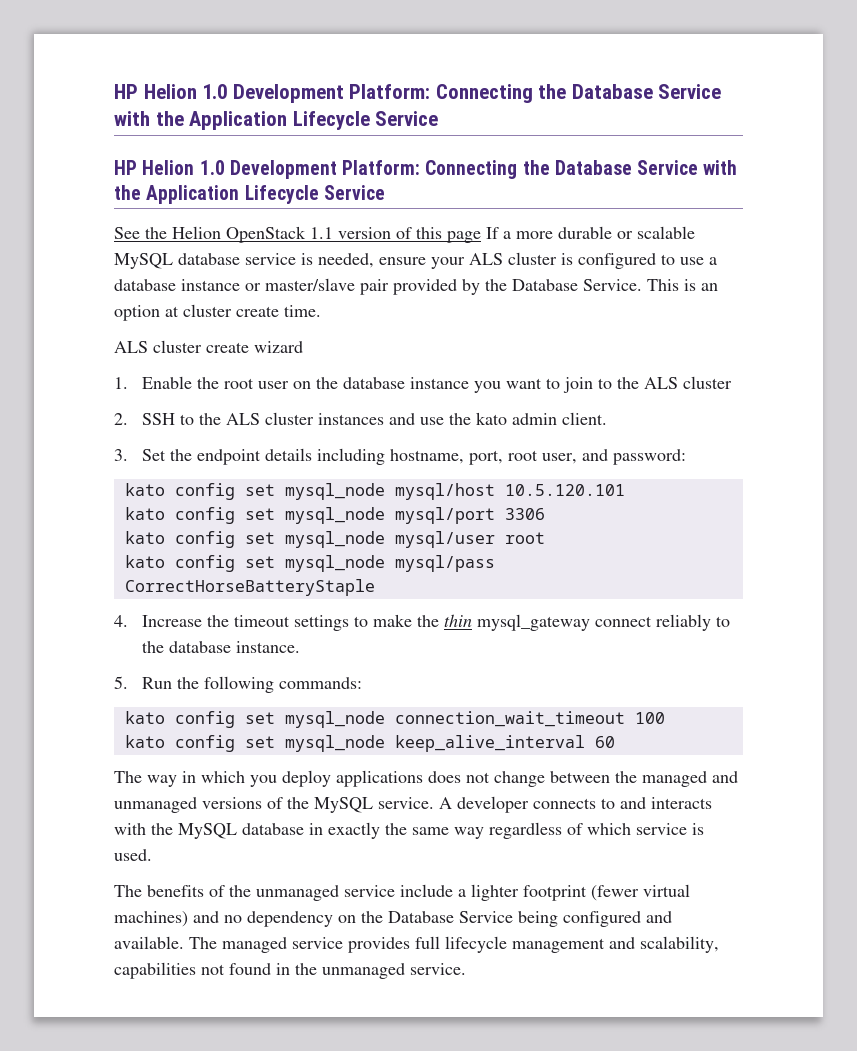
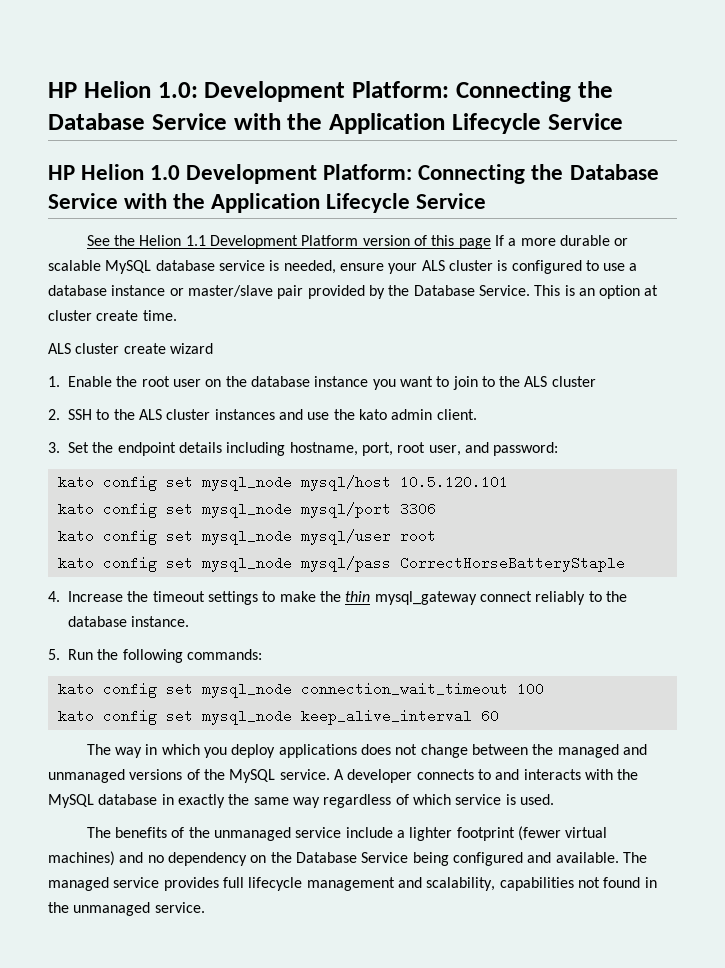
[114,84,228,99] HP Helion 1.0 -> [48,81,198,98] HP Helion 1.0:
[226,226,333,243] OpenStack 1.1 -> [185,235,359,249] 1.1 Development Platform

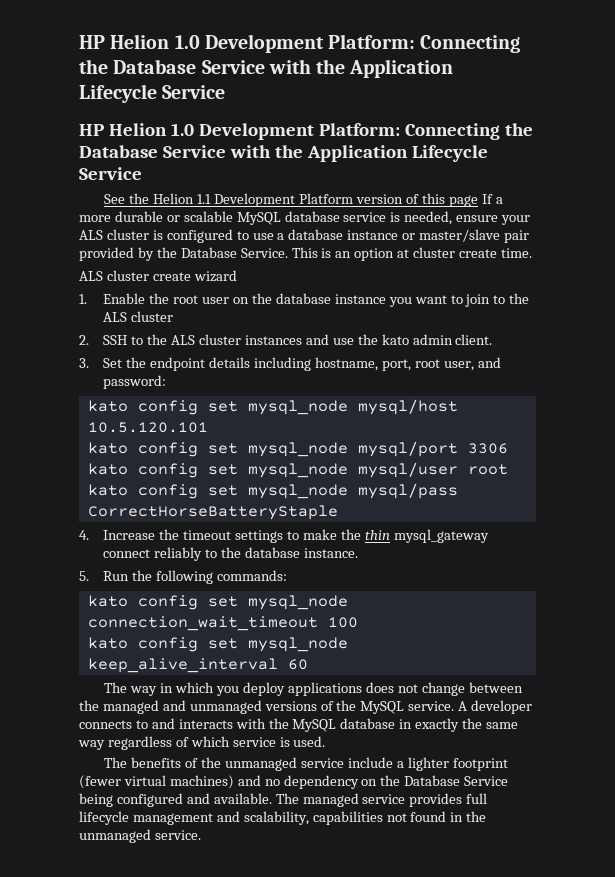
[48,81,198,98] HP Helion 1.0: -> [79,34,200,49] HP Helion 1.0

